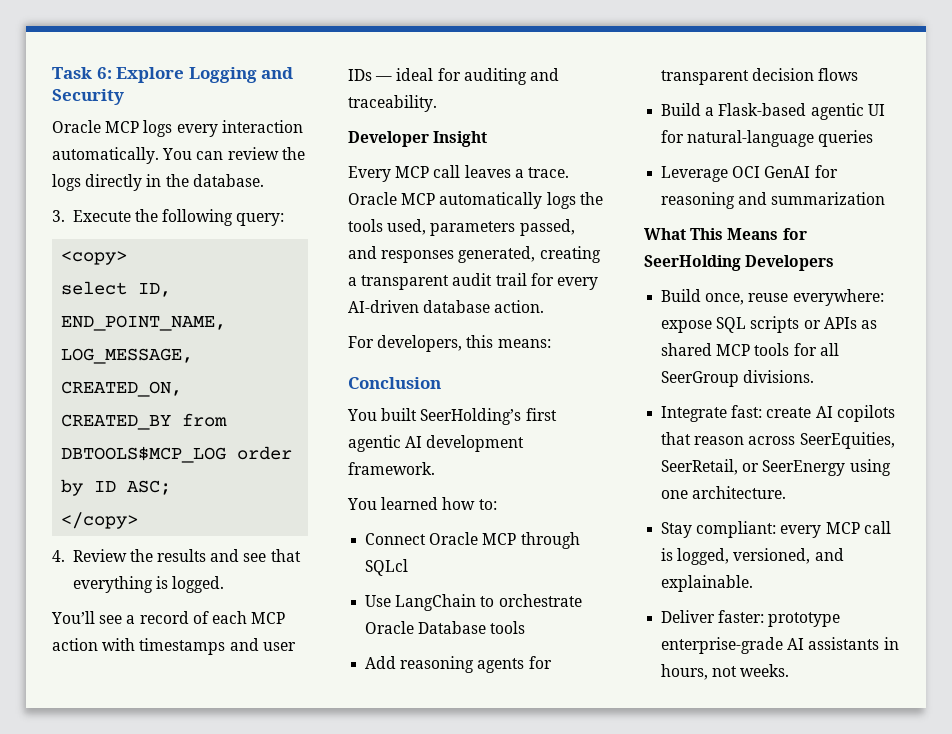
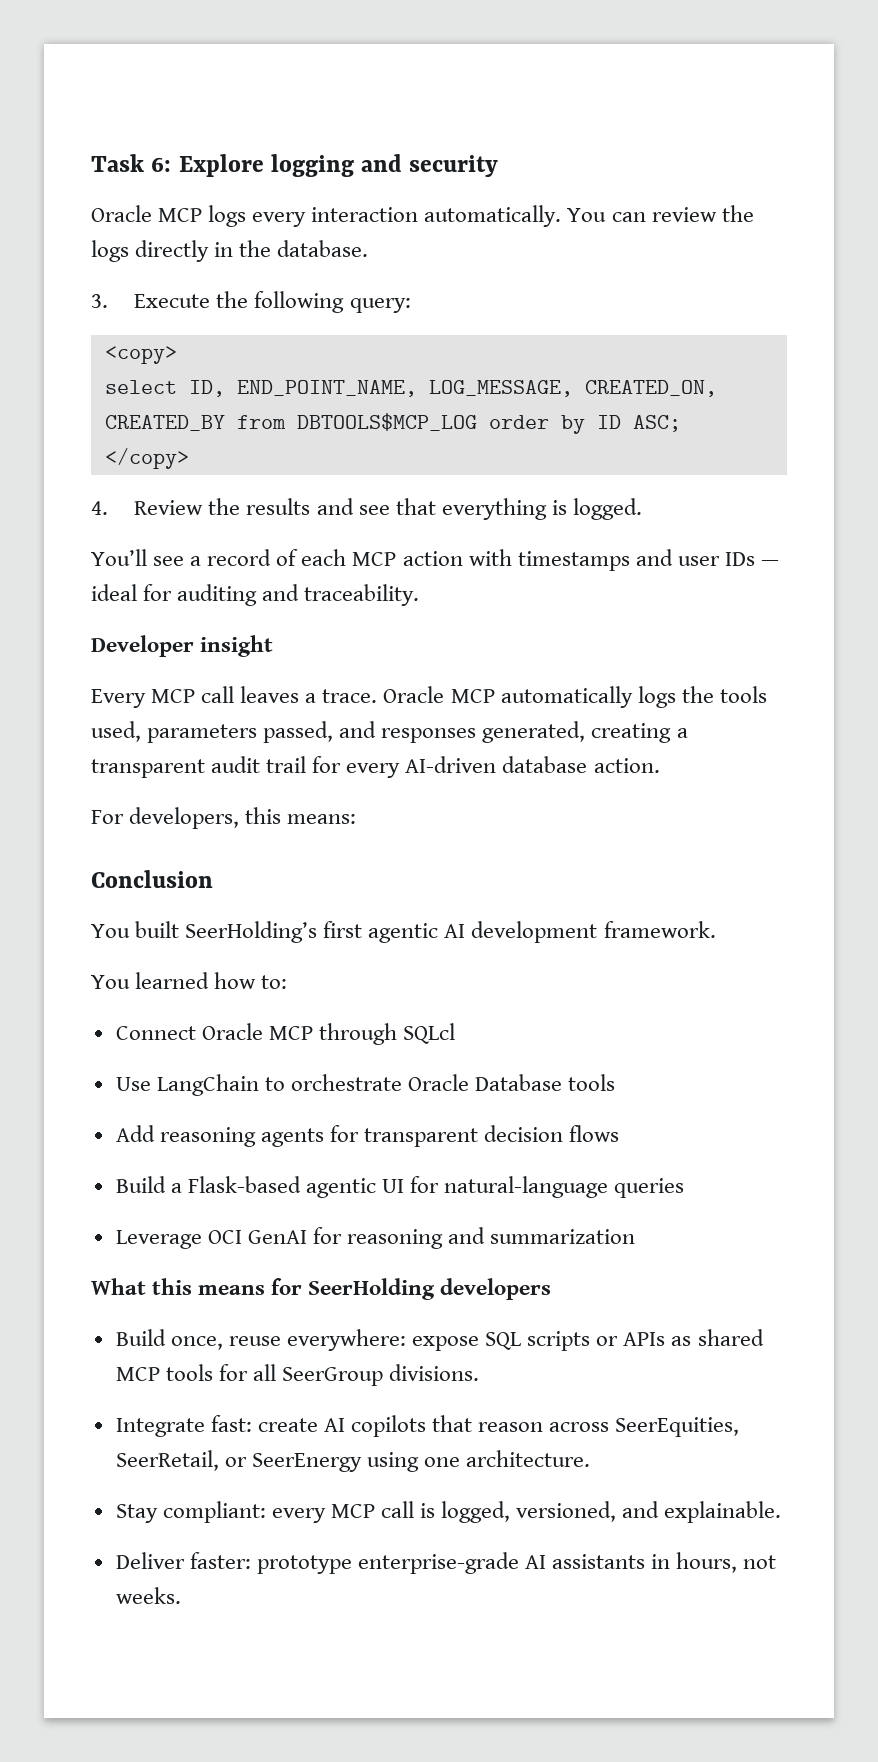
[188,67,294,83] [52,89,124,105] Logging and Security -> [270,154,499,177] logging and security
[433,131,488,147] Insight -> [200,635,274,657] insight
[690,228,779,240] This Means -> [152,1278,266,1295] this means
[745,255,835,271] Developers -> [440,1278,552,1300] developers

